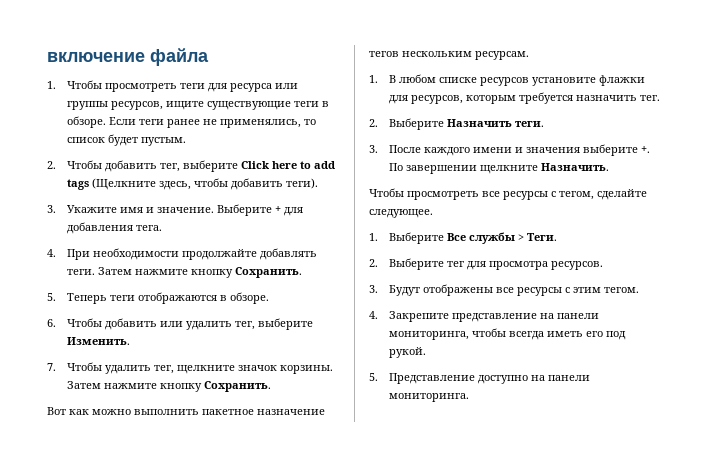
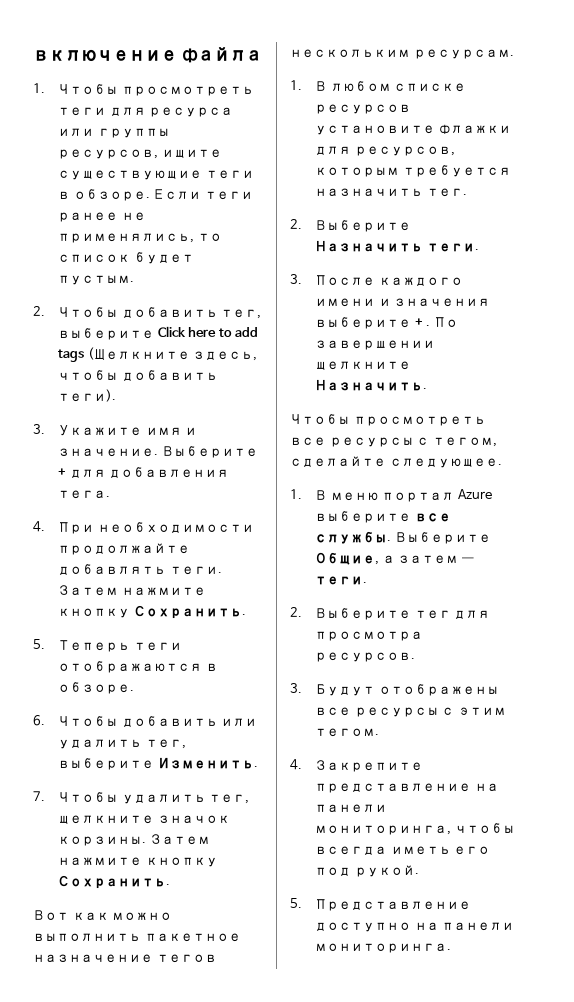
[640,146,650,153] +. -> [414,318,431,326] + .
[388,232,557,244] Выберите Все службы > Теги. -> [315,489,492,502] [315,511,451,523] [315,531,491,544] [315,552,474,565] [315,576,368,585] В меню портал Azure выберите все службы. Выберите Общие, а затем — теги.

